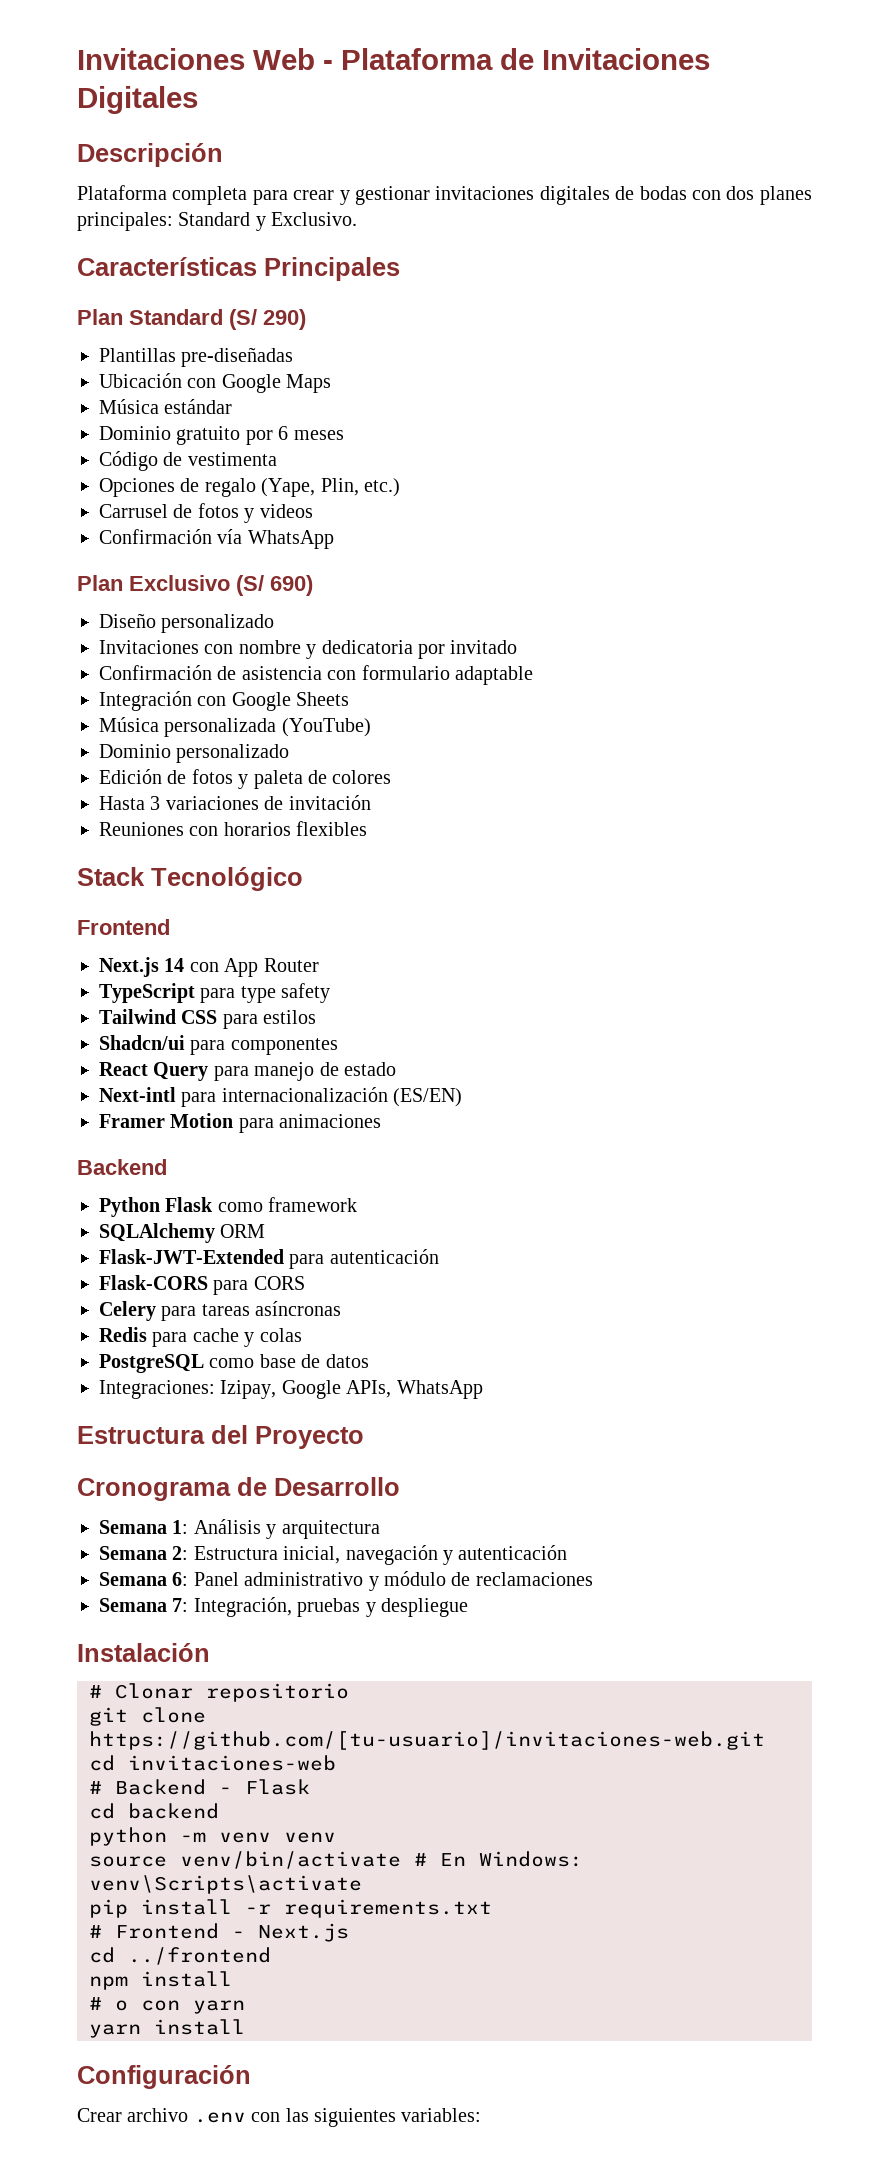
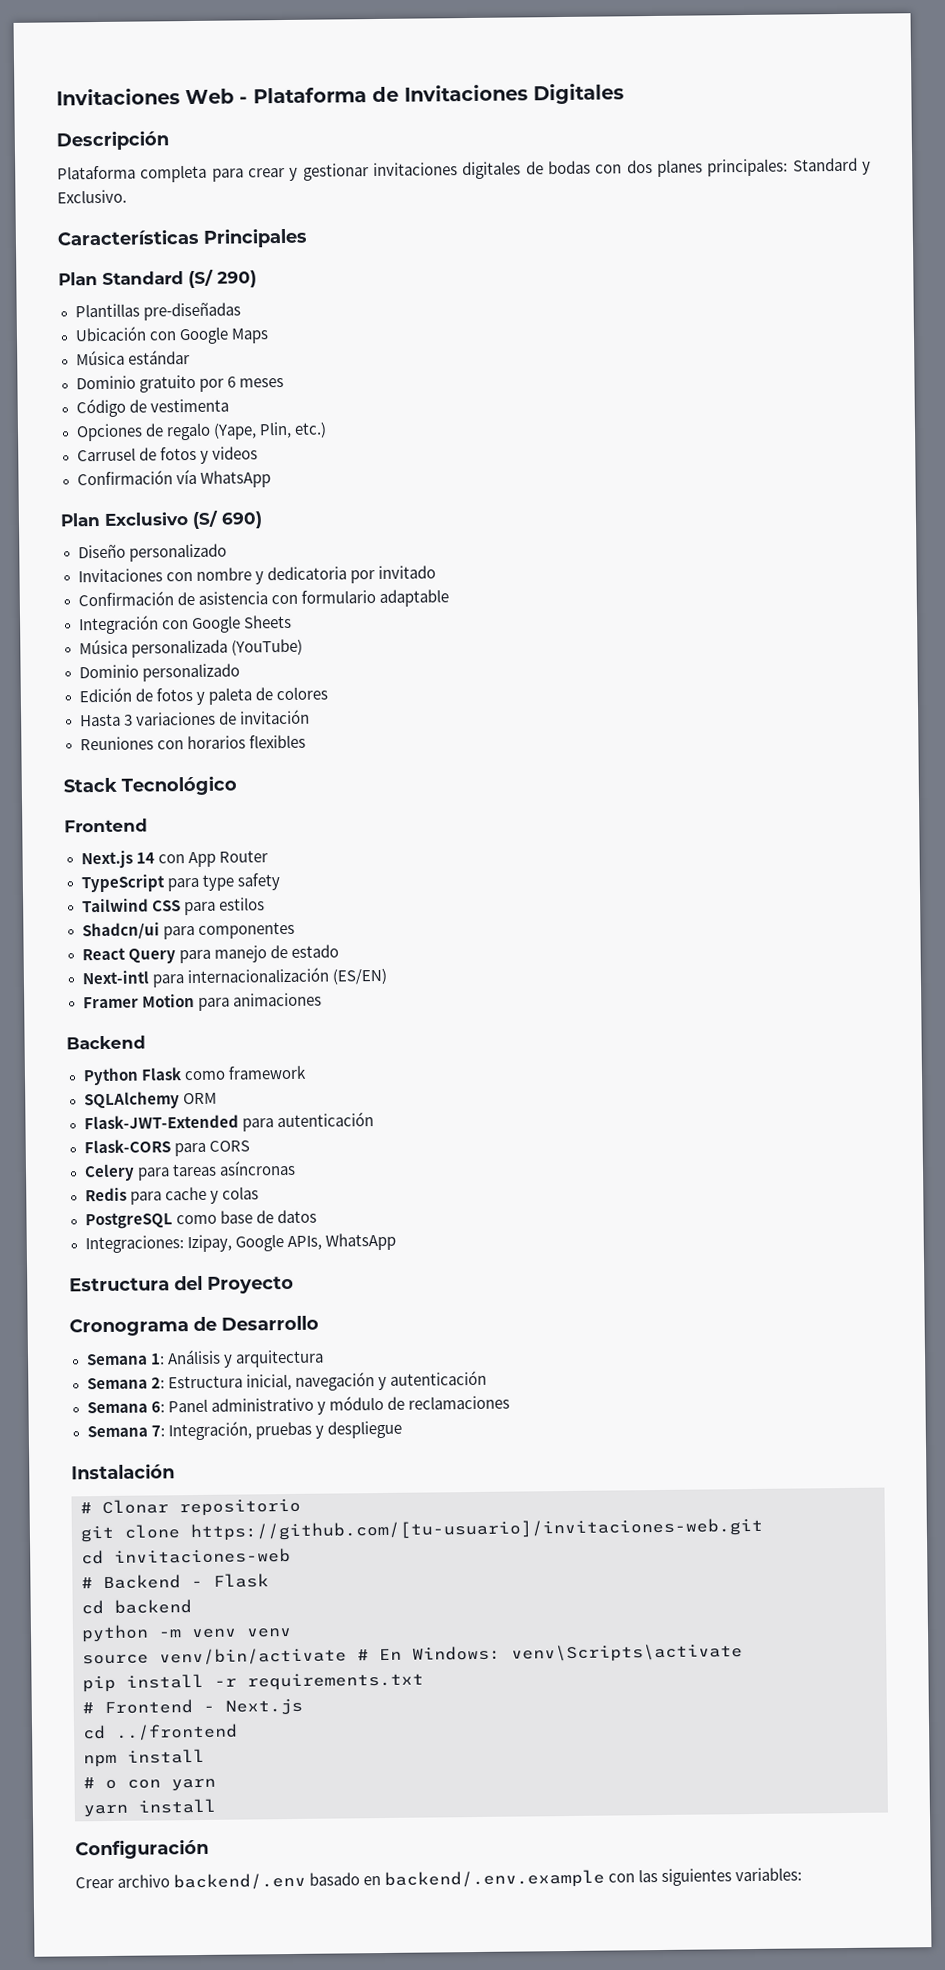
[193,2112,246,2123] .env -> [173,1869,606,1891] backend/.env basado en backend/.env.example

